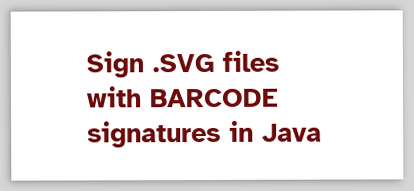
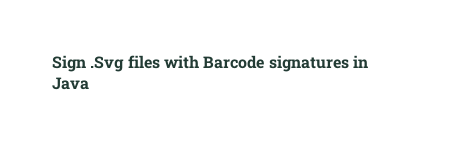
[152,53,214,73] .SVG -> [90,56,125,72] .Svg
[149,88,279,108] BARCODE -> [203,55,265,69] Barcode

